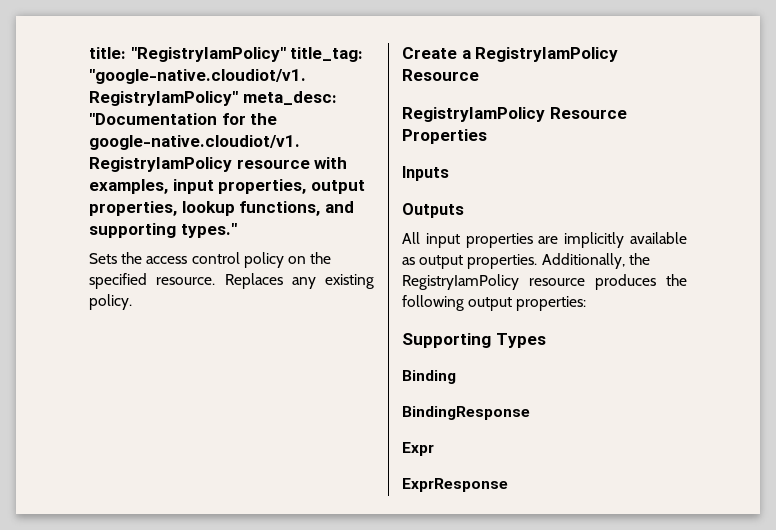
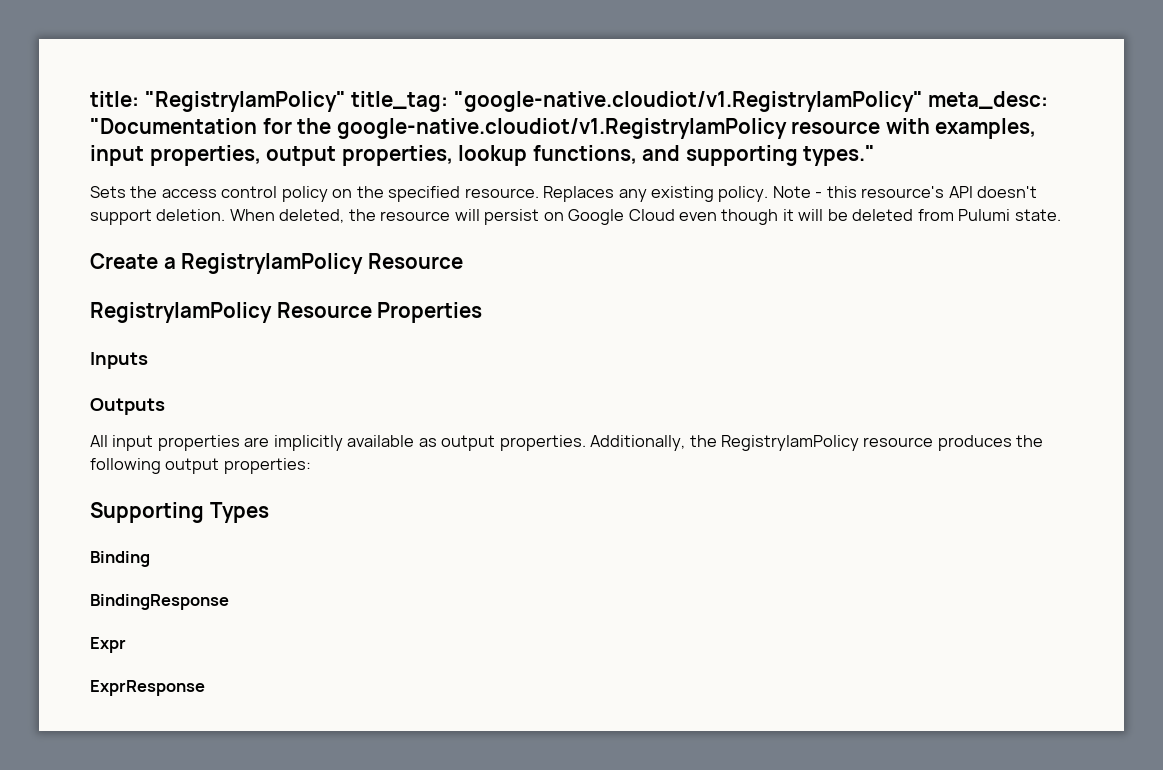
(132, 302) none -> [772,186,1038,198] [90,209,1061,225] Note - this resource's API doesn't support deletion. When deleted, the resource will persist on Google Cloud even though it will be deleted from Pulumi state.

